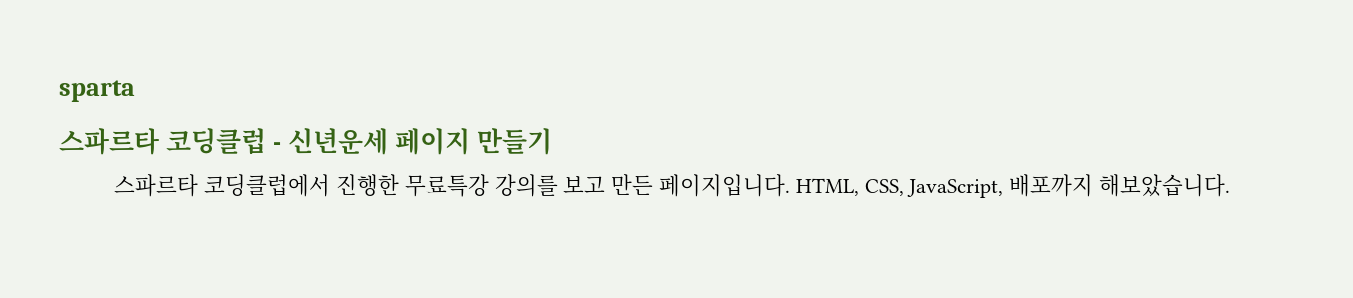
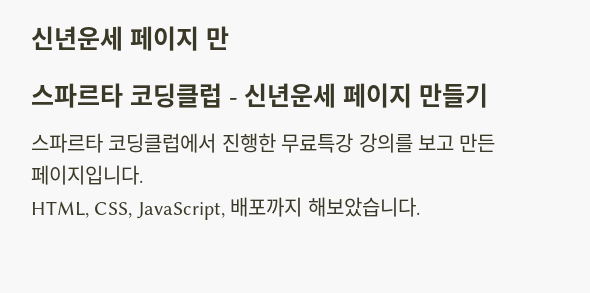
[59,80,135,102] sparta -> [31,26,229,51] 신년운세 페이지 만
(791, 185) none -> (143, 175) //

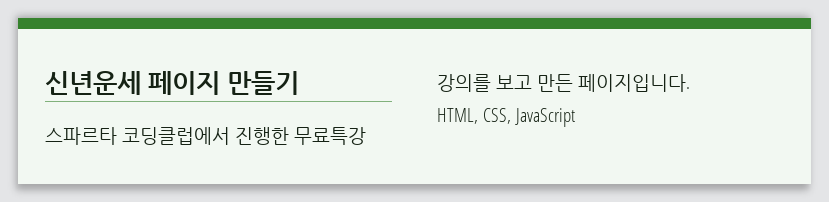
[31,26,229,51] [31,83,412,108] 신년운세 페이지 만 // 스파르타 코딩클럽 - 신년운세 페이지 -> [45,71,221,95] 신년운세 페이지
[136,197,420,220] JavaScript, 배포까지 해보았습니다. -> [514,108,575,127] JavaScript

